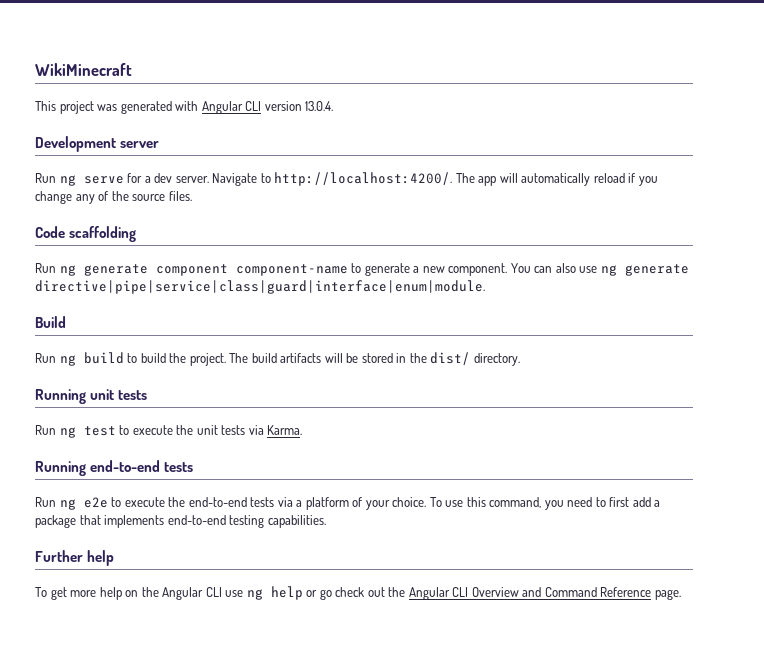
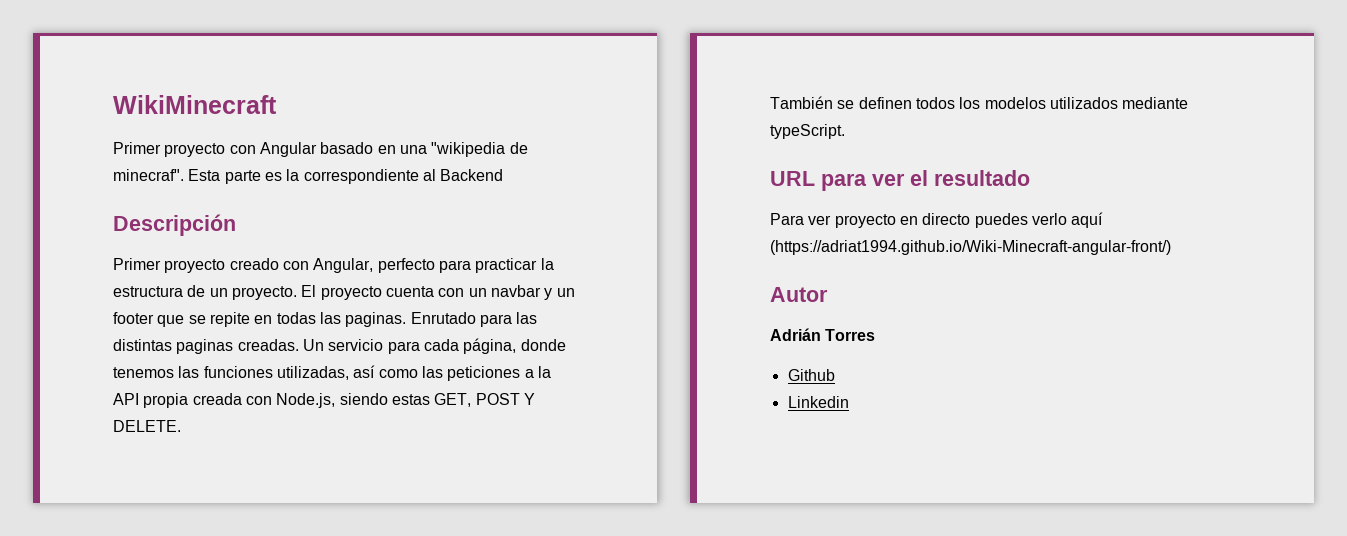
[35,101,334,114] [35,136,160,152] [35,172,658,186] [35,191,192,204] [35,226,137,242] [35,263,689,276] [35,280,485,294] [35,316,66,328] [35,352,520,366] [35,389,148,404] [35,425,303,438] [35,460,194,476] [35,497,661,510] [35,515,326,528] [35,550,115,566] [35,586,681,600] This project was generated with Angular CLI version 13.0.4. // Development server // Run ng serve for a dev server. Navigate to http://localhost:4200/. The app will automatically reload if you change any of the source files. // Code scaffolding // Run ng generate component component-name to generate a new component. You can also use ng generate directive|pipe|service|class|guard|interface|enum|module. // Build // Run ng build to build the project. The build artifacts will be stored in the dist/ directory. // Running unit tests // Run ng test to execute the unit tests via Karma. // Running end-to-end tests // Run ng e2e to execute the end-to-end tests via a platform of your choice. To use this command, you need to first add a package that implements end-to-end testing capabilities. // Further help // To get more help on the Angular CLI use ng help or go check out the Angular CLI Overview and Command Reference page. -> [113,142,528,157] [113,169,504,184] [113,214,236,236] [113,258,554,273] [113,285,575,300] [113,312,538,327] [113,338,566,354] [113,365,551,381] [113,393,535,408] [113,420,181,432] [770,96,1189,109] [770,124,845,139] [770,170,1030,191] [770,212,1104,228] [770,240,1171,255] [770,287,828,302] [770,328,876,341] [787,369,835,381] [787,396,849,408] Primer proyecto con Angular basado en una "wikipedia de minecraf". Esta parte es la correspondiente al Backend // Descripción // Primer proyecto creado con Angular, perfecto para practicar la estructura de un proyecto. El proyecto cuenta con un navbar y un footer que se repite en todas las paginas. Enrutado para las distintas paginas creadas. Un servicio para cada página, donde tenemos las funciones utilizadas, así como las peticiones a la API propia creada con Node.js, siendo estas GET, POST Y DELETE. // También se definen todos los modelos utilizados mediante typeScript. // URL para ver el resultado // Para ver proyecto en directo puedes verlo aquí (https://adriat1994.github.io/Wiki-Minecraft-angular-front/) // Autor // Adrián Torres // Github // Linkedin

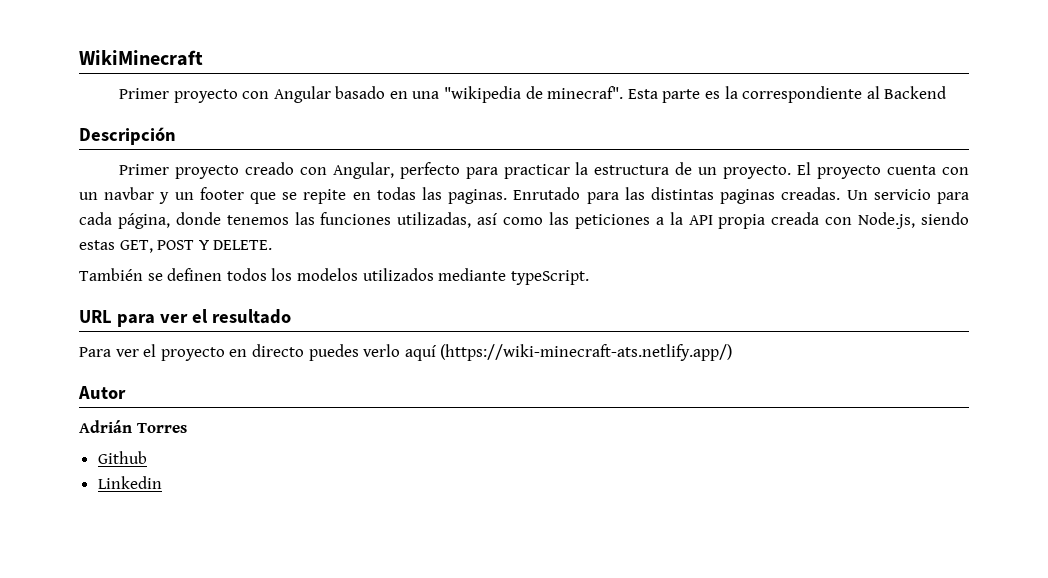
(832, 220) none -> [143,344,157,357] el
[770,240,1171,255] (https://adriat1994.github.io/Wiki-Minecraft-angular-front/) -> [440,344,733,361] (https://wiki-minecraft-ats.netlify.app/)

